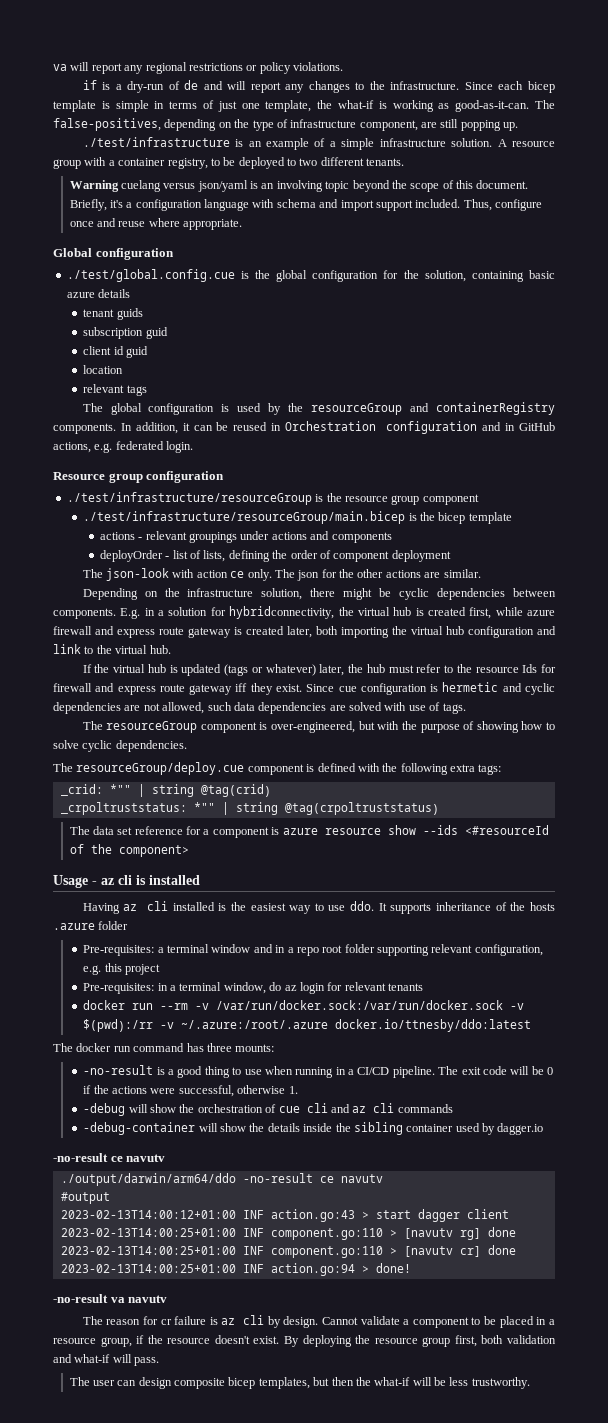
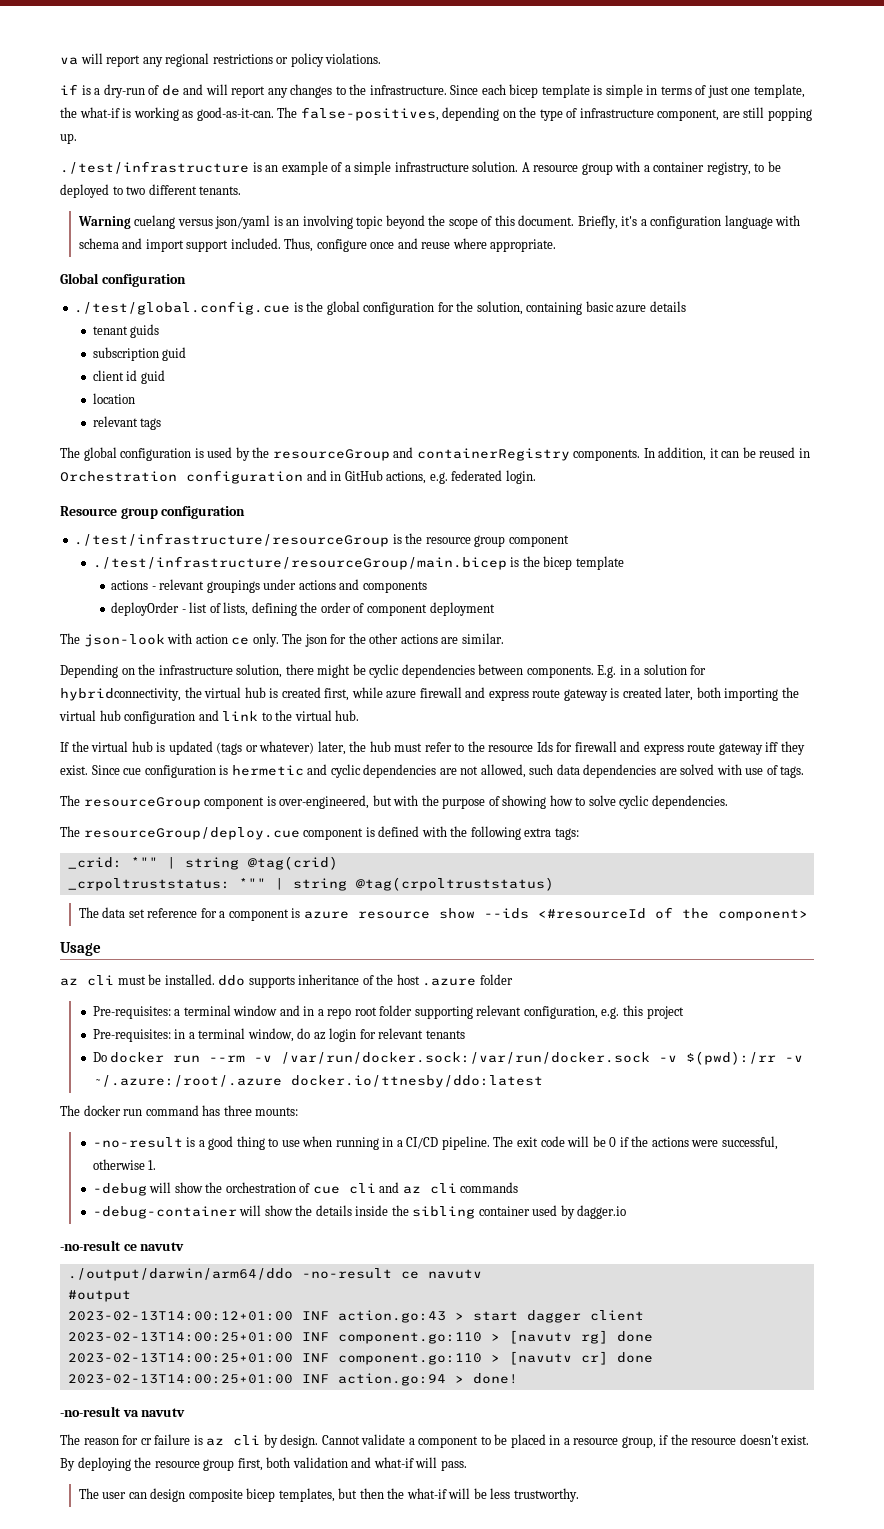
[92,875,200,885] [82,901,387,914] - az cli is installed // Having az cli installed is the easiest way to use ddo. It -> [60,974,246,986] // az cli must be installed. ddo
[529,902,555,911] hosts -> [396,974,420,985] host
(424, 987) none -> [92,1052,107,1062] Do

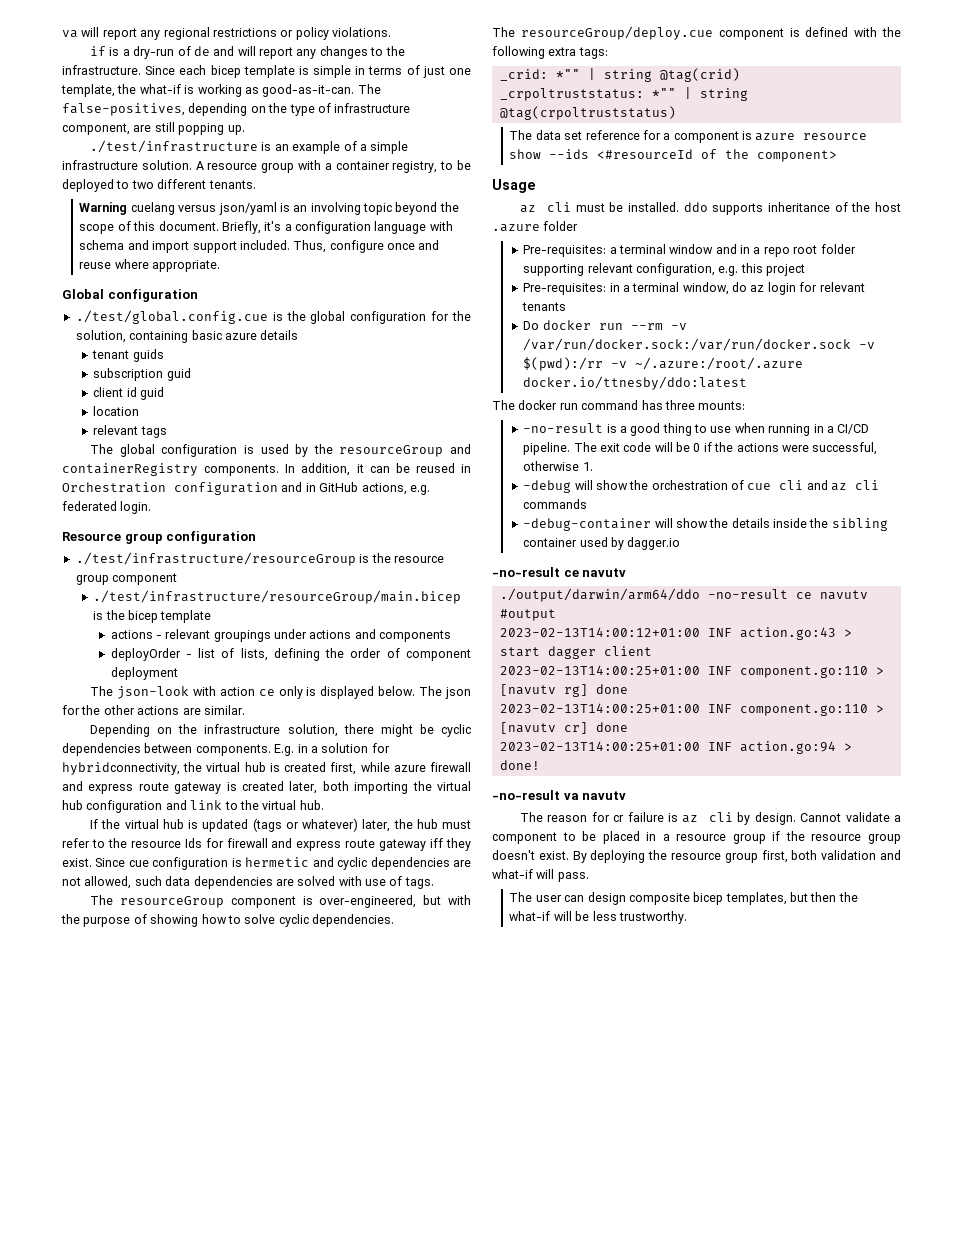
[252,633,279,647] only. -> [278,686,416,699] only is displayed below.
[621,1436,656,1448] group, -> [732,834,766,844] group
(737, 1441) none -> [868,834,901,844] group

